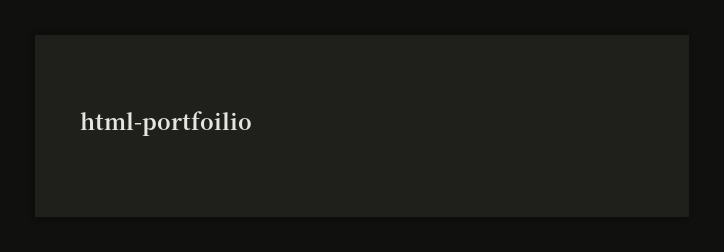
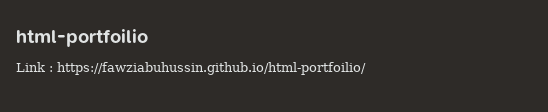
(252, 123) none -> [16,62,366,75] // Link : https://fawziabuhussin.github.io/html-portfoilio/

